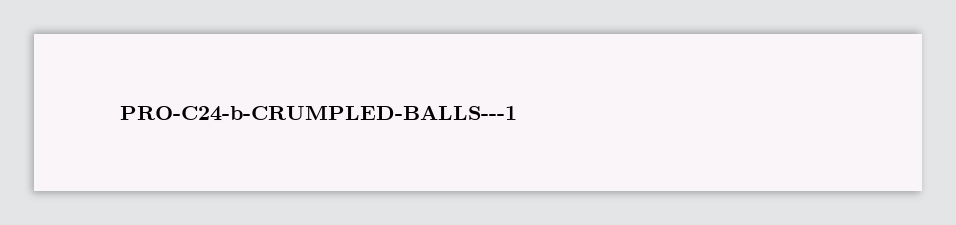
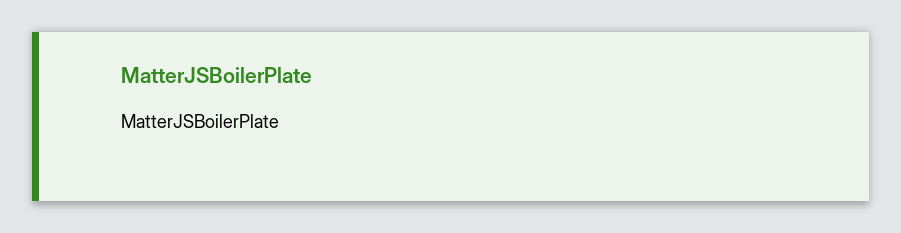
[120,105,517,121] PRO-C24-b-CRUMPLED-BALLS---1 -> [121,67,312,83] [121,114,279,128] MatterJSBoilerPlate // MatterJSBoilerPlate

